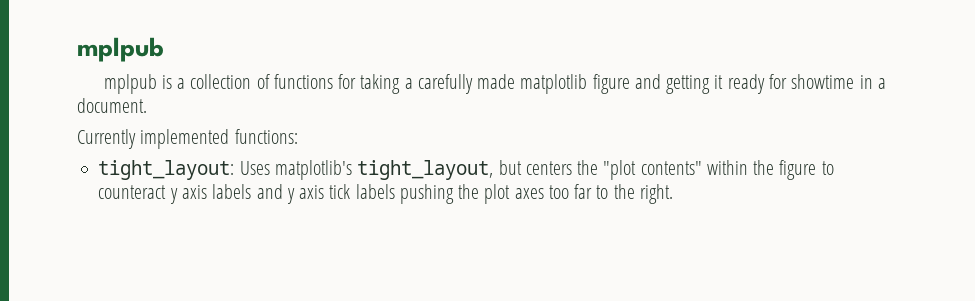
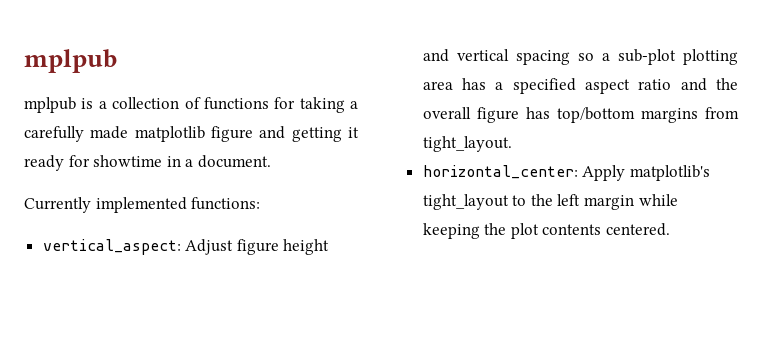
[98,160,834,180] [98,184,673,204] tight_layout: Uses matplotlib's tight_layout, but centers the "plot contents" within the figure to counteract y axis labels and y axis tick labels pushing the plot axes too far to the right. -> [42,239,330,255] [422,49,738,65] [422,78,738,94] [422,107,739,123] [422,136,512,152] [422,165,710,181] [422,194,678,210] [422,223,671,239] vertical_aspect: Adjust figure height and vertical spacing so a sub-plot plotting area has a specified aspect ratio and the overall figure has top/bottom margins from tight_layout. // horizontal_center: Apply matplotlib's tight_layout to the left margin while keeping the plot contents centered.

